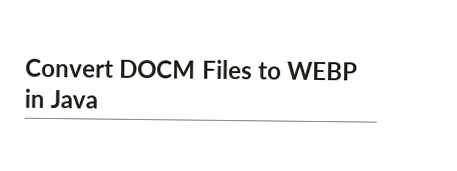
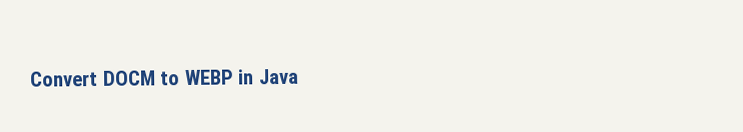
[201,59,253,80] Files -> (156, 78) none

